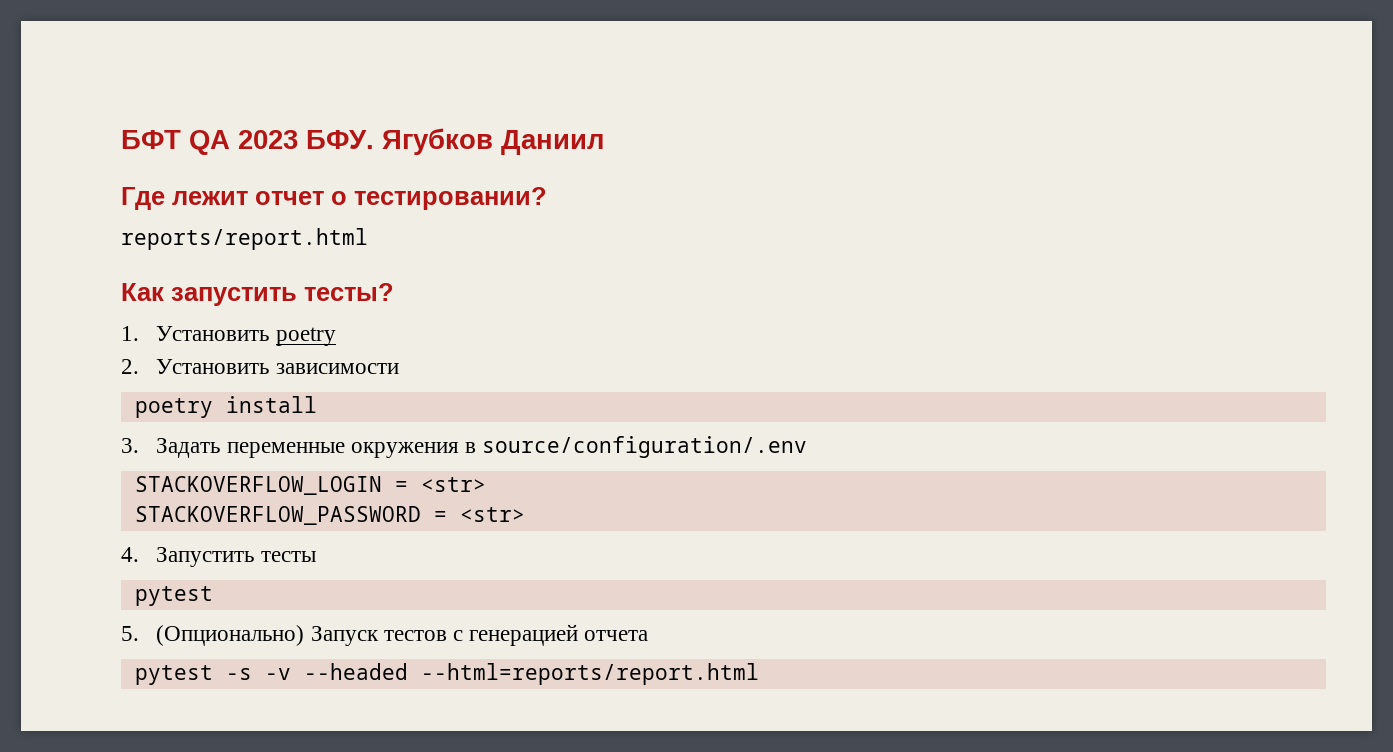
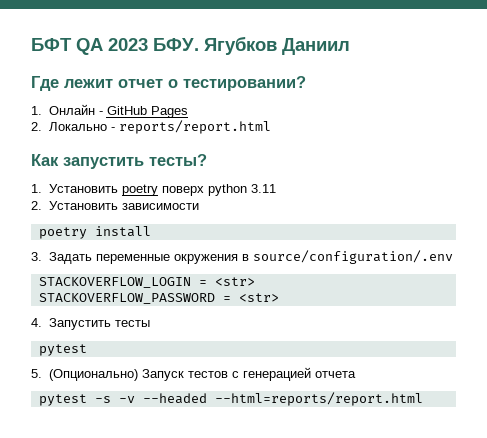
(547, 198) none -> [31,104,188,118] [31,122,115,131] 1. Онлайн - GitHub Pages // 2. Локально -
(336, 336) none -> [161,184,276,196] поверх python 3.11

